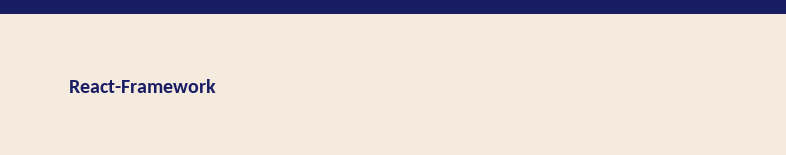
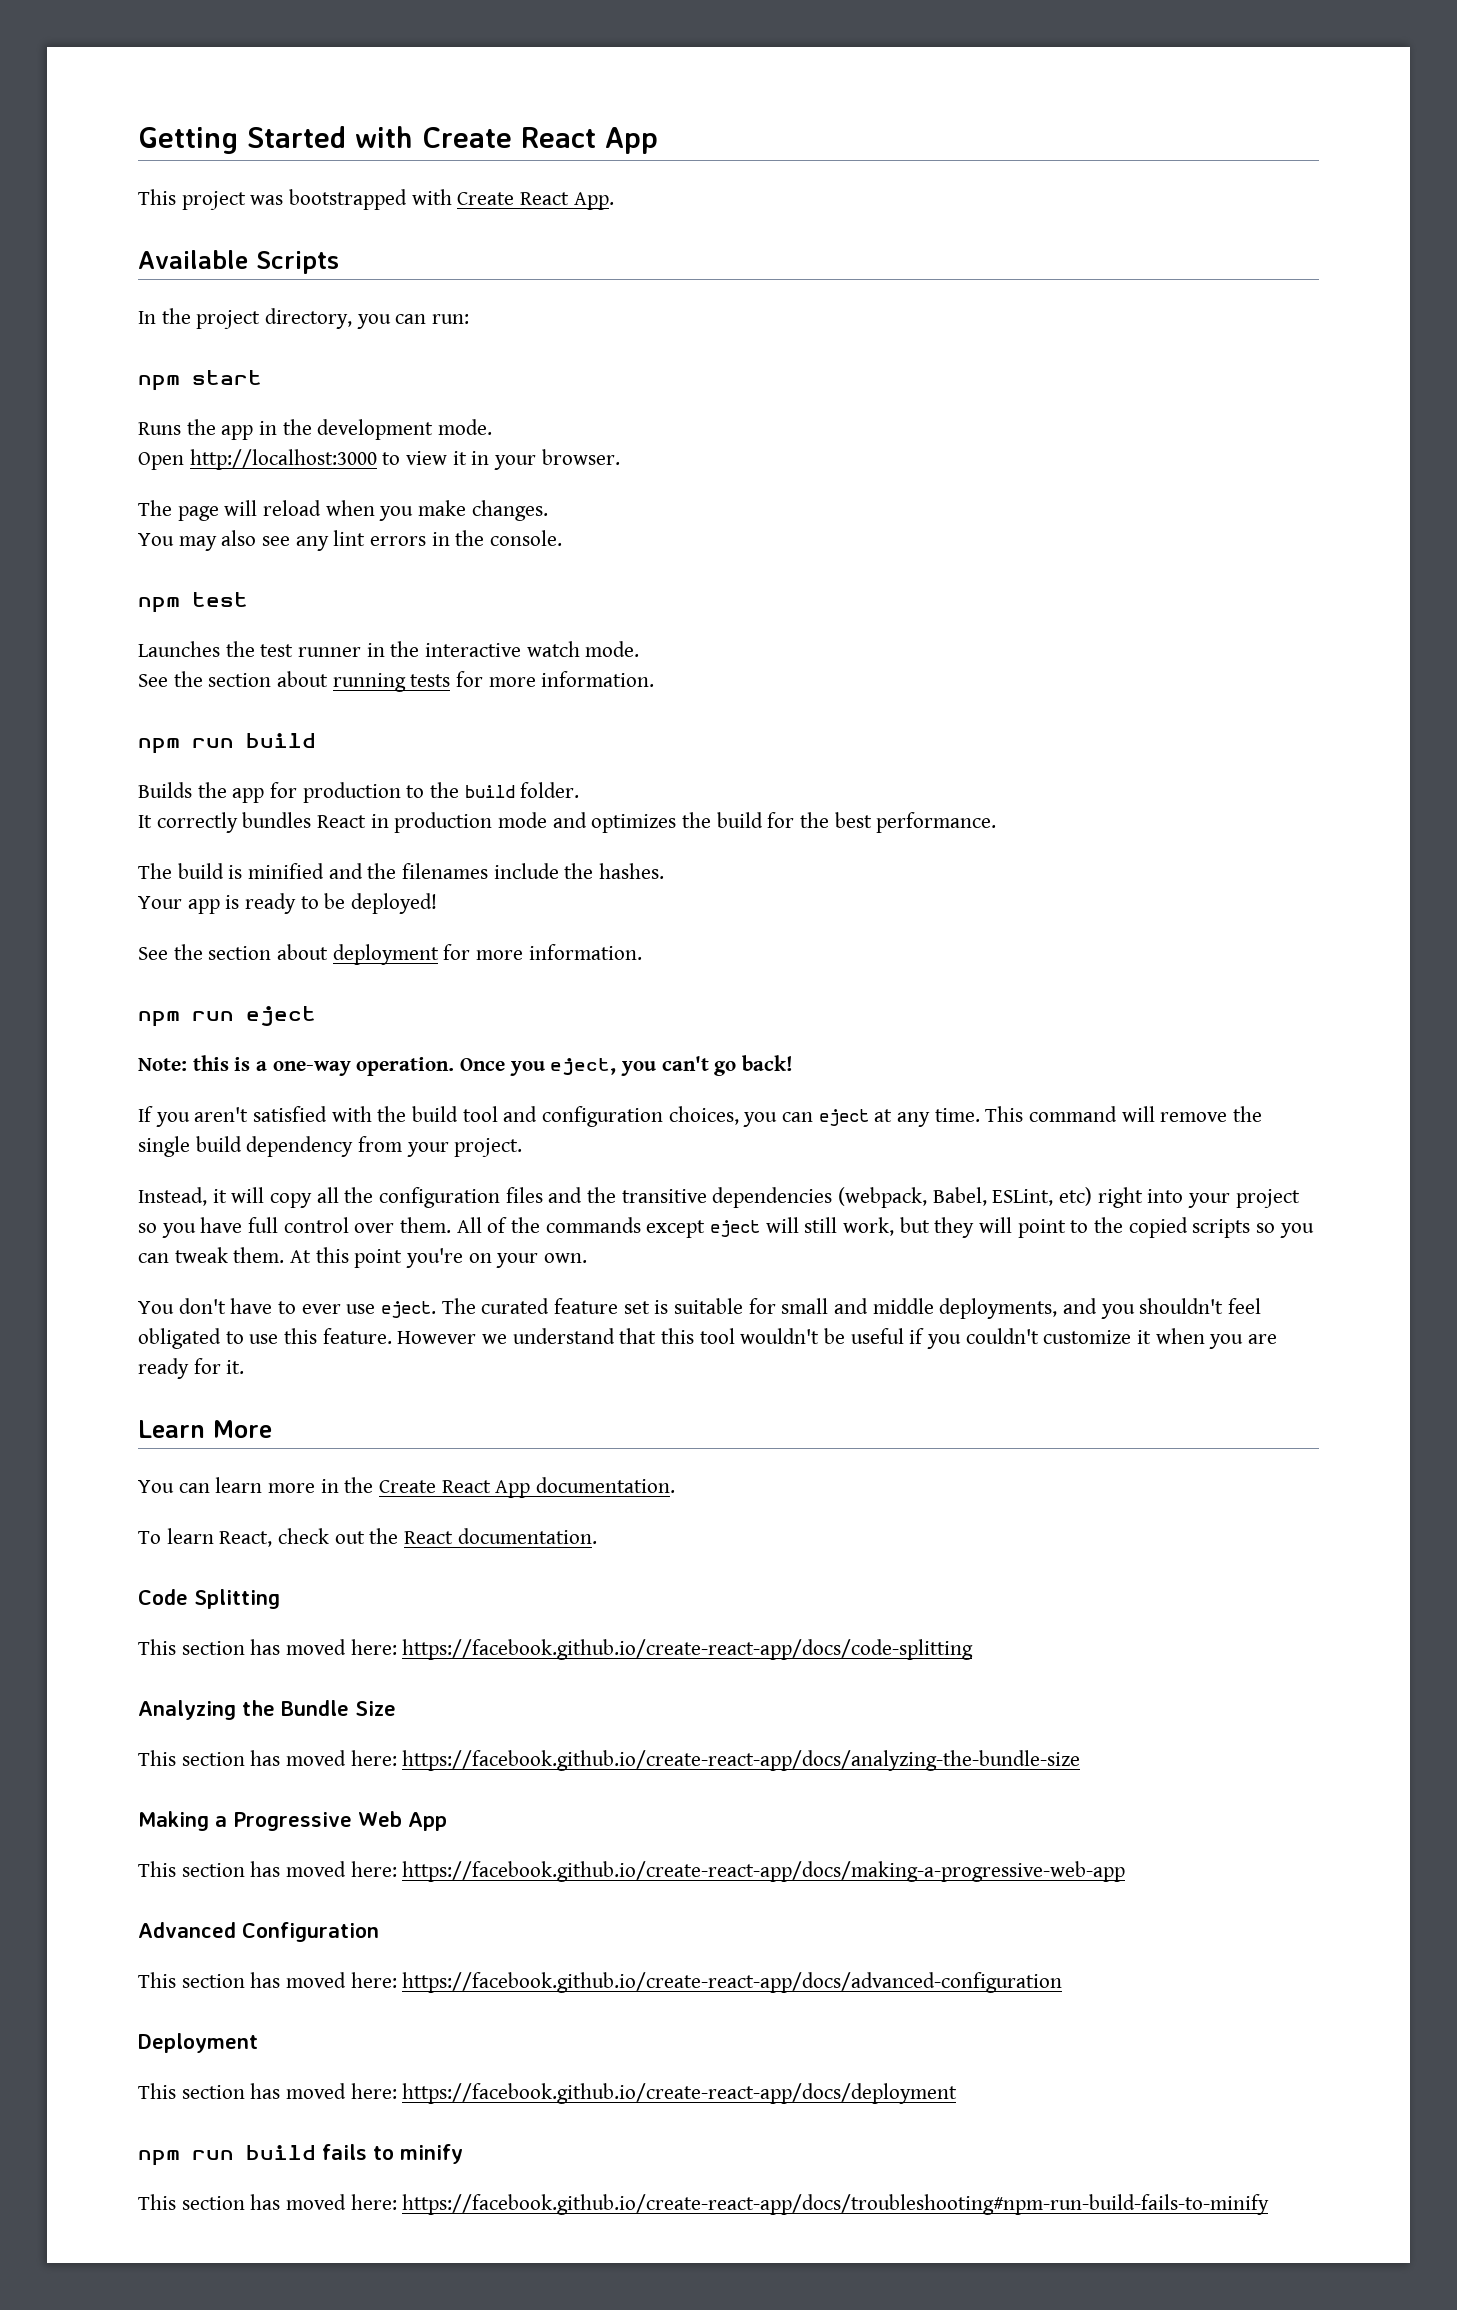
[69,79,216,93] React-Framework -> [138,126,658,154] [138,189,614,210] [138,250,339,274] [138,308,470,329] [138,370,262,391] [138,419,493,440] [138,449,620,470] [138,500,548,521] [138,530,563,551] [138,592,248,613] [138,641,640,657] [138,671,655,692] [138,733,316,754] [138,782,580,803] [138,812,997,833] [138,863,665,879] [138,893,438,914] [138,944,642,965] [138,1006,316,1027] [138,1055,794,1076] [138,1106,1263,1127] [138,1136,523,1157] [138,1187,1300,1208] [138,1217,1314,1238] [138,1247,588,1268] [138,1298,1262,1319] [138,1328,1278,1349] [138,1358,245,1379] [138,1420,272,1438] [138,1477,676,1498] [138,1528,597,1547] [138,1589,280,1609] [138,1639,974,1660] [138,1700,396,1720] [138,1750,1081,1771] [138,1811,447,1831] [138,1861,1126,1882] [138,1922,379,1942] [138,1972,1063,1993] [138,2033,258,2053] [138,2083,958,2104] [138,2144,463,2166] [138,2194,1270,2215] Getting Started with Create React App // This project was bootstrapped with Create React App. // Available Scripts // In the project directory, you can run: // npm start // Runs the app in the development mode. // Open http://localhost:3000 to view it in your browser. // The page will reload when you make changes. // You may also see any lint errors in the console. // npm test // Launches the test runner in the interactive watch mode. // See the section about running tests for more information. // npm run build // Builds the app for production to the build folder. // It correctly bundles React in production mode and optimizes the build for the best performance. // The build is minified and the filenames include the hashes. // Your app is ready to be deployed! // See the section about deployment for more information. // npm run eject // Note: this is a one-way operation. Once you eject, you can't go back! // If you aren't satisfied with the build tool and configuration choices, you can eject at any time. This command will remove the single build dependency from your project. // Instead, it will copy all the configuration files and the transitive dependencies (webpack, Babel, ESLint, etc) right into your project so you have full control over them. All of the commands except eject will still work, but they will point to the copied scripts so you can tweak them. At this point you're on your own. // You don't have to ever use eject. The curated feature set is suitable for small and middle deployments, and you shouldn't feel obligated to use this feature. However we understand that this tool wouldn't be useful if you couldn't customize it when you are ready for it. // Learn More // You can learn more in the Create React App documentation. // To learn React, check out the React documentation. // Code Splitting // This section has moved here: https://facebook.github.io/create-react-app/docs/code-splitting // Analyzing the Bundle Size // This section has moved here: https://facebook.github.io/create-react-app/docs/analyzing-the-bundle-size // Making a Progressive Web App // This section has moved here: https://facebook.github.io/create-react-app/docs/making-a-progressive-web-app // Advanced Configuration // This section has moved here: https://facebook.github.io/create-react-app/docs/advanced-configuration // Deployment // This section has moved here: https://facebook.github.io/create-react-app/docs/deployment // npm run build fails to minify // This section has moved here: https://facebook.github.io/create-react-app/docs/troubleshooting#npm-run-build-fails-to-minify

